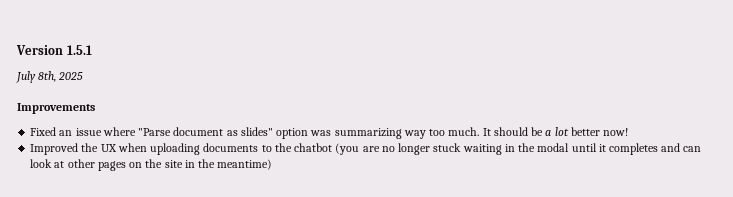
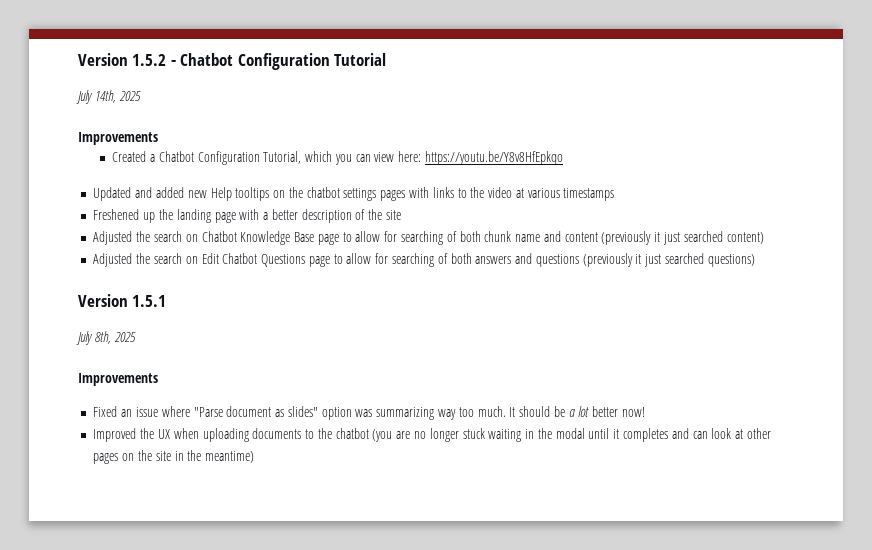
[16,45,63,55] Version -> [78,53,387,70] [76,90,141,104] [78,132,158,145] [112,151,564,165] [93,187,615,201] [93,209,401,223] [93,231,764,245] [93,253,755,267] [78,294,128,307] Version 1.5.2 - Chatbot Configuration Tutorial // July 14th, 2025 // Improvements // Created a Chatbot Configuration Tutorial, which you can view here: https://youtu.be/Y8v8HfEpkqo // Updated and added new Help tooltips on the chatbot settings pages with links to the video at various timestamps // Freshened up the landing page with a better description of the site // Adjusted the search on Chatbot Knowledge Base page to allow for searching of both chunk name and content (previously it just searched content) // Adjusted the search on Edit Chatbot Questions page to allow for searching of both answers and questions (previously it just searched questions) // Version

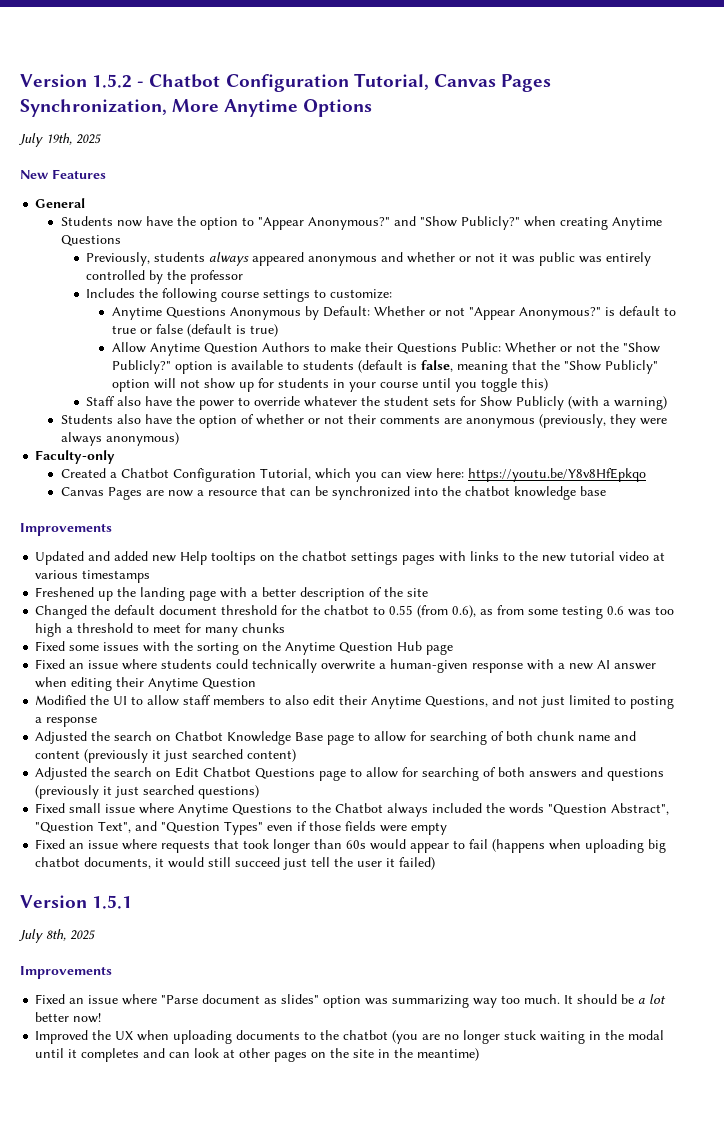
[334,53,387,66] [76,90,141,104] [78,132,158,145] Tutorial // July 14th, 2025 // Improvements -> [353,73,551,92] [20,99,373,117] [18,133,101,147] [20,169,106,179] [35,198,86,208] [60,216,662,230] [60,235,121,246] [86,252,652,266] [86,270,244,284] [86,288,393,302] [111,306,676,320] [111,324,278,337] [111,342,660,356] [111,360,658,374] [111,378,548,392] [86,396,668,410] [60,414,667,428] [60,432,179,446] [35,450,116,464] Tutorial, Canvas Pages Synchronization, More Anytime Options // July 19th, 2025 // New Features // General // Students now have the option to "Appear Anonymous?" and "Show Publicly?" when creating Anytime Questions // Previously, students always appeared anonymous and whether or not it was public was entirely controlled by the professor // Includes the following course settings to customize: // Anytime Questions Anonymous by Default: Whether or not "Appear Anonymous?" is default to true or false (default is true) // Allow Anytime Question Authors to make their Questions Public: Whether or not the "Show Publicly?" option is available to students (default is false, meaning that the "Show Publicly" option will not show up for students in your course until you toggle this) // Staff also have the power to override whatever the student sets for Show Publicly (with a warning) // Students also have the option of whether or not their comments are anonymous (previously, they were always anonymous) // Faculty-only
(564, 158) none -> [60,486,606,500] [20,523,112,536] // Canvas Pages are now a resource that can be synchronized into the chatbot knowledge base // Improvements
(485, 192) none -> [542,551,616,562] new tutorial
(401, 215) none -> [35,605,675,619] [35,623,286,637] [35,641,454,655] [35,659,657,673] [35,677,257,691] [35,695,675,709] [35,717,98,727] // Changed the default document threshold for the chatbot to 0.55 (from 0.6), as from some testing 0.6 was too high a threshold to meet for many chunks // Fixed some issues with the sorting on the Anytime Question Hub page // Fixed an issue where students could technically overwrite a human-given response with a new AI answer when editing their Anytime Question // Modified the UI to allow staff members to also edit their Anytime Questions, and not just limited to posting a response
(755, 260) none -> [35,803,670,817] [35,821,448,835] [35,839,667,853] [35,857,436,870] // Fixed small issue where Anytime Questions to the Chatbot always included the words "Question Abstract", "Question Text", and "Question Types" even if those fields were empty // Fixed an issue where requests that took longer than 60s would appear to fail (happens when uploading big chatbot documents, it would still succeed just tell the user it failed)

